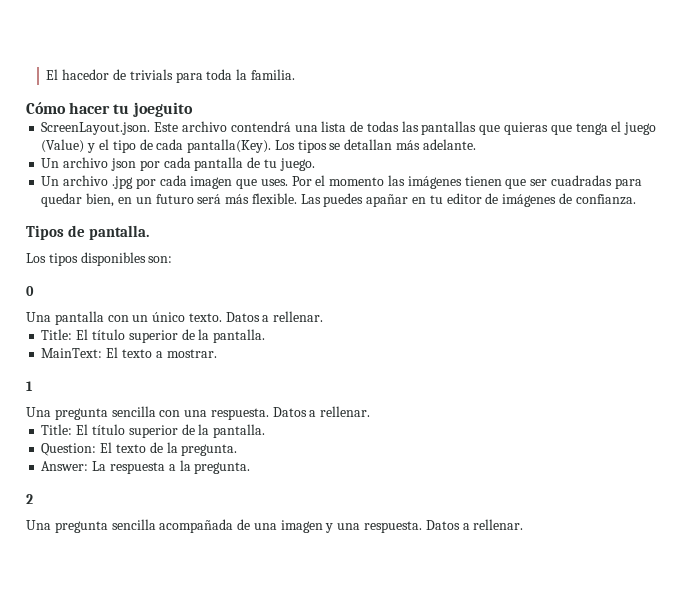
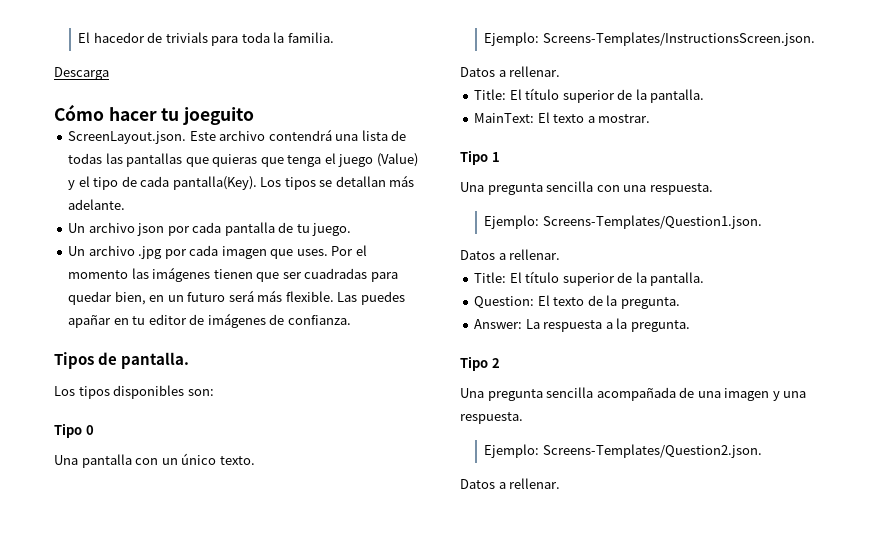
(295, 74) none -> [54,67,109,80] // Descarga
(173, 259) none -> [54,423,82,438] Tipo
(222, 317) none -> [484,32,815,46] // Ejemplo: Screens-Templates/InstructionsScreen.json. //
(217, 353) none -> [460,150,488,165] Tipo
(269, 414) none -> [484,215,762,229] // Ejemplo: Screens-Templates/Question1.json. //
(251, 468) none -> [460,356,488,371] Tipo
(423, 527) none -> [484,444,762,458] // Ejemplo: Screens-Templates/Question2.json. //

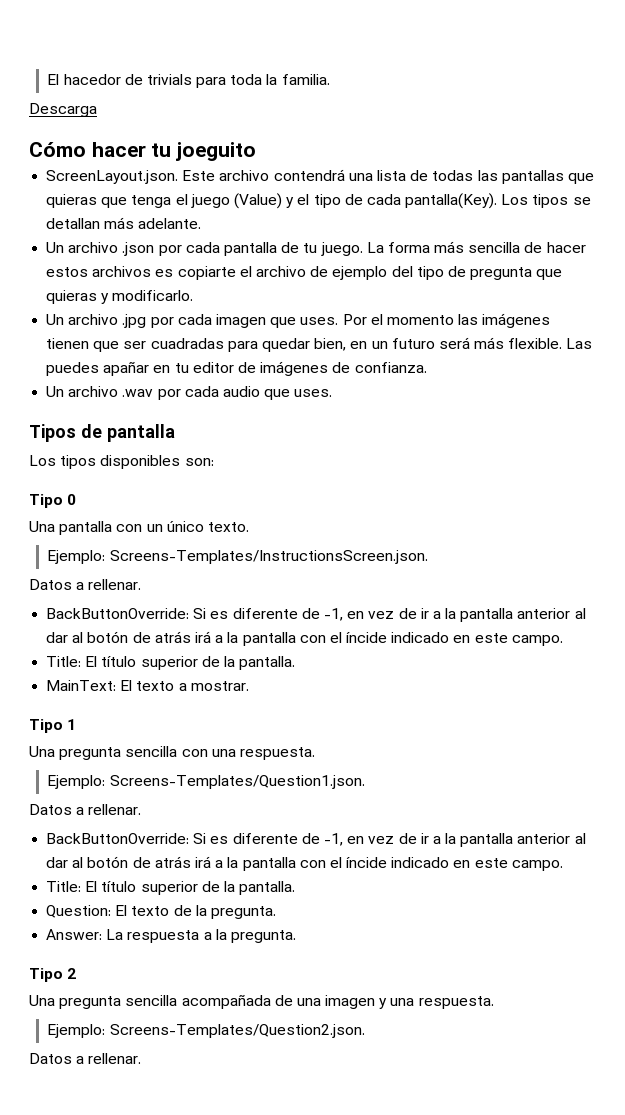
[137,223,165,236] json -> [122,242,155,256] .json
(352, 229) none -> [366,241,586,253] [46,266,563,280] [46,290,194,304] La forma más sencilla de hacer estos archivos es copiarte el archivo de ejemplo del tipo de pregunta que quieras y modificarlo.
(351, 320) none -> [46,386,333,400] // Un archivo .wav por cada audio que uses.
[121,352,190,369] pantalla. -> [107,424,175,442] pantalla
(561, 71) none -> [46,608,586,622] [46,631,563,646] // BackButtonOverride: Si es diferente de -1, en vez de ir a la pantalla anterior al dar al botón de atrás irá a la pantalla con el íncide indicado en este campo.
(561, 254) none -> [46,833,586,847] [46,856,563,871] // BackButtonOverride: Si es diferente de -1, en vez de ir a la pantalla anterior al dar al botón de atrás irá a la pantalla con el íncide indicado en este campo.

